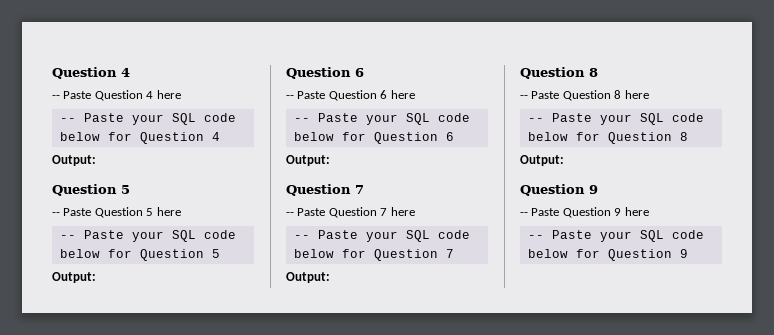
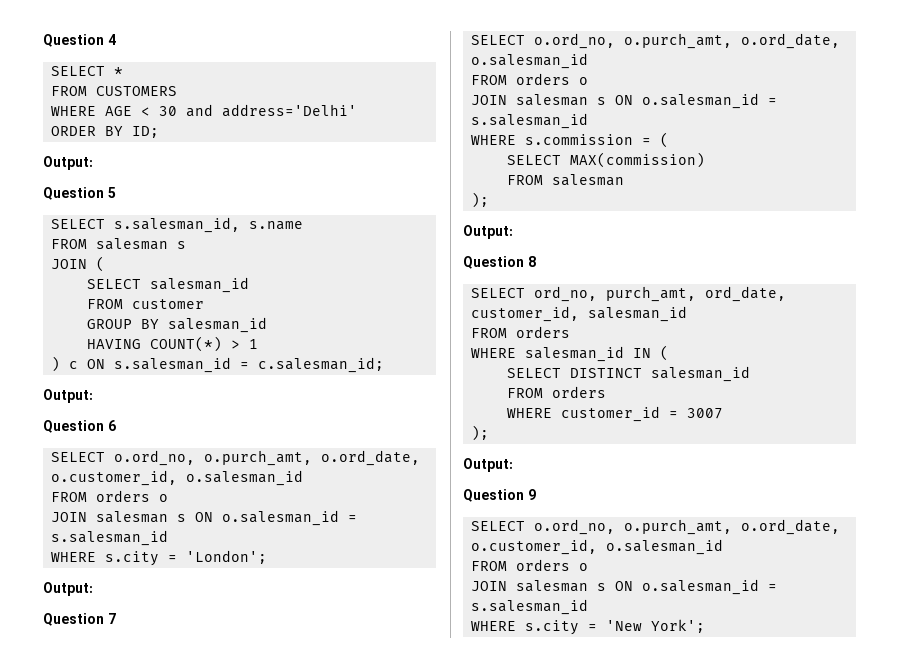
[52,67,130,79] [52,90,181,101] [59,113,236,125] [59,132,220,144] [52,155,96,166] [52,184,130,196] [52,207,181,218] [59,230,236,242] [59,249,220,261] [52,272,96,283] [286,67,364,79] [286,90,415,101] [293,113,470,125] [293,132,454,144] [286,155,330,166] [286,184,364,196] [286,207,415,218] [293,230,470,242] [293,249,454,261] [286,272,330,283] [520,67,598,79] [520,90,649,101] [527,113,704,125] [527,132,688,144] [520,155,564,166] [520,184,598,196] [520,207,649,218] [527,230,704,242] [527,249,688,261] Question 4 // -- Paste Question 4 here // -- Paste your SQL code below for Question 4 // Output: // Question 5 // -- Paste Question 5 here // -- Paste your SQL code below for Question 5 // Output: // Question 6 // -- Paste Question 6 here // -- Paste your SQL code below for Question 6 // Output: // Question 7 // -- Paste Question 7 here // -- Paste your SQL code below for Question 7 // Output: // Question 8 // -- Paste Question 8 here // -- Paste your SQL code below for Question 8 // Output: // Question 9 // -- Paste Question 9 here // -- Paste your SQL code below for Question 9 -> [43,34,116,47] [51,66,124,76] [51,86,178,96] [51,104,358,117] [51,126,160,138] [43,156,93,170] [43,187,116,200] [51,217,304,233] [51,238,187,250] [51,256,106,272] [87,277,250,293] [87,299,205,309] [87,317,268,333] [87,336,259,352] [51,356,385,373] [43,389,93,403] [43,420,116,433] [51,450,421,466] [51,470,304,486] [51,490,169,502] [51,510,358,526] [51,530,169,546] [51,550,268,566] [43,582,93,596] [43,613,116,626] [471,33,841,49] [471,53,589,69] [471,73,589,85] [471,93,778,109] [471,113,589,129] [471,132,670,148] [507,152,706,168] [507,174,625,186] [471,192,490,208] [463,225,513,239] [463,256,536,269] [471,286,787,302] [471,306,688,322] [471,326,571,338] [471,345,670,362] [507,366,751,382] [507,386,607,398] [507,406,724,422] [471,425,490,441] [463,458,513,472] [463,489,536,502] [471,519,841,535] [471,539,724,555] [471,559,589,571] [471,579,778,595] [471,599,589,615] [471,619,706,635] Question 4 // SELECT * // FROM CUSTOMERS // WHERE AGE < 30 and address='Delhi' // ORDER BY ID; // Output: // Question 5 // SELECT s.salesman_id, s.name // FROM salesman s // JOIN ( // SELECT salesman_id // FROM customer // GROUP BY salesman_id // HAVING COUNT(*) > 1 // ) c ON s.salesman_id = c.salesman_id; // Output: // Question 6 // SELECT o.ord_no, o.purch_amt, o.ord_date, o.customer_id, o.salesman_id // FROM orders o // JOIN salesman s ON o.salesman_id = s.salesman_id // WHERE s.city = 'London'; // Output: // Question 7 // SELECT o.ord_no, o.purch_amt, o.ord_date, o.salesman_id // FROM orders o // JOIN salesman s ON o.salesman_id = s.salesman_id // WHERE s.commission = ( // SELECT MAX(commission) // FROM salesman // ); // Output: // Question 8 // SELECT ord_no, purch_amt, ord_date, customer_id, salesman_id // FROM orders // WHERE salesman_id IN ( // SELECT DISTINCT salesman_id // FROM orders // WHERE customer_id = 3007 // ); // Output: // Question 9 // SELECT o.ord_no, o.purch_amt, o.ord_date, o.customer_id, o.salesman_id // FROM orders o // JOIN salesman s ON o.salesman_id = s.salesman_id // WHERE s.city = 'New York';

